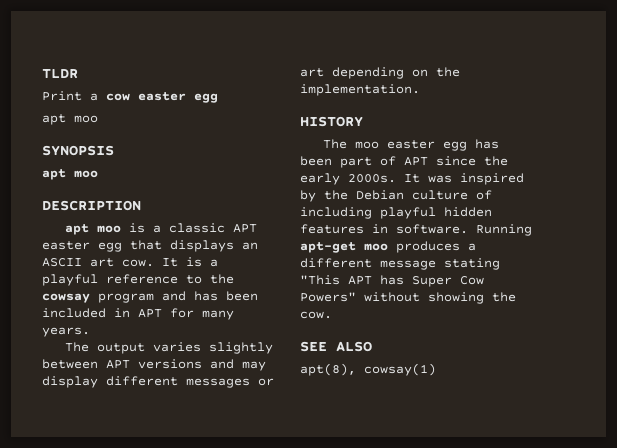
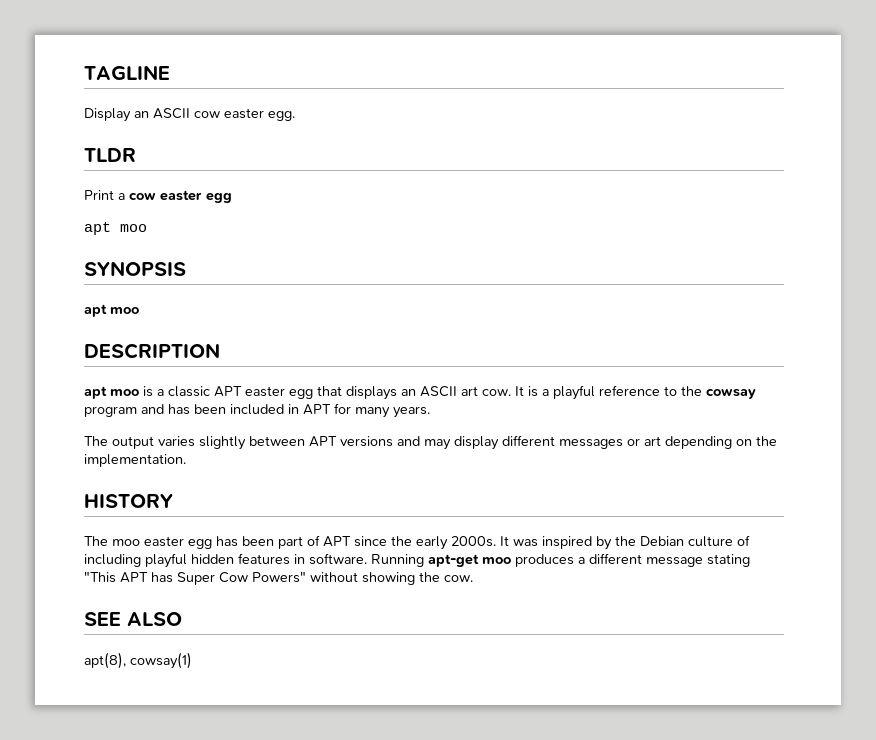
(42, 74) none -> [84,65,170,80] [84,108,295,122] TAGLINE // Display an ASCII cow easter egg. //

